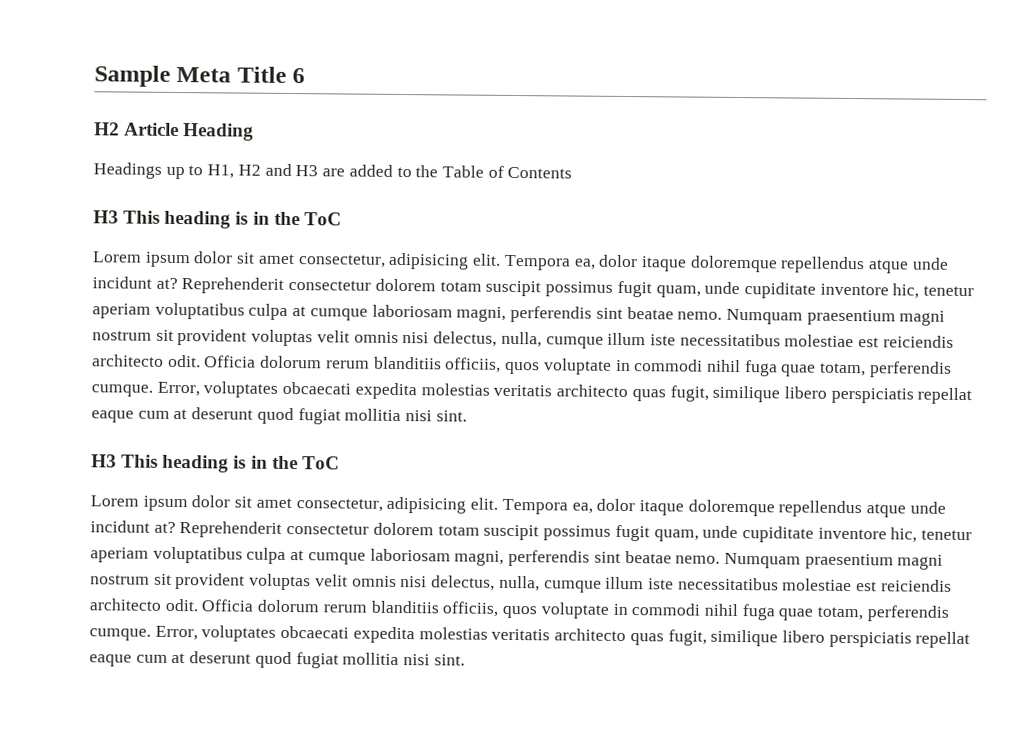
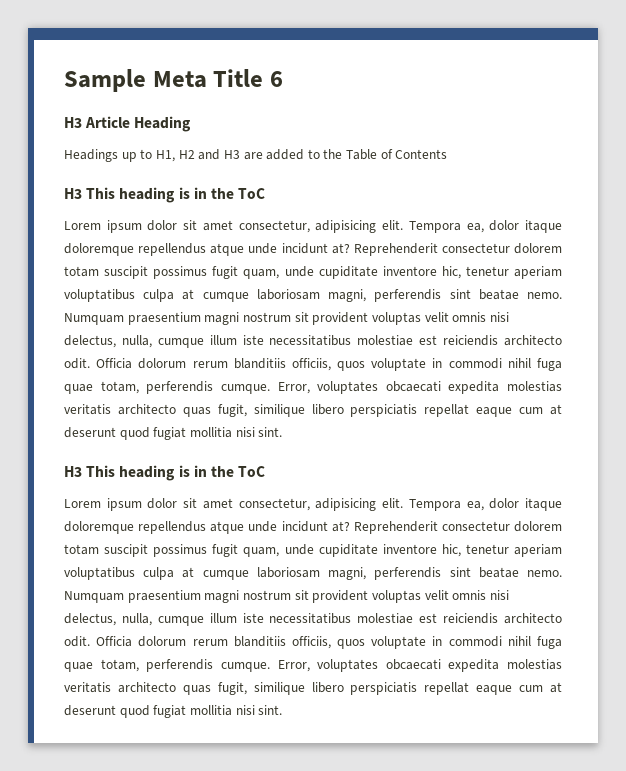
[94,122,120,136] H2 -> [64,117,82,128] H3

